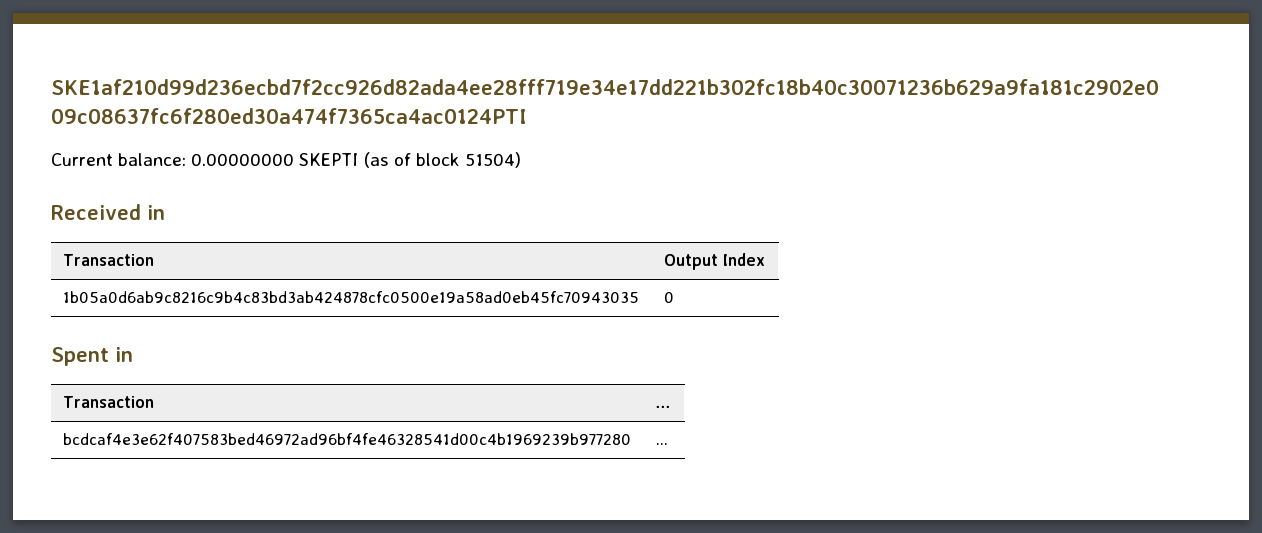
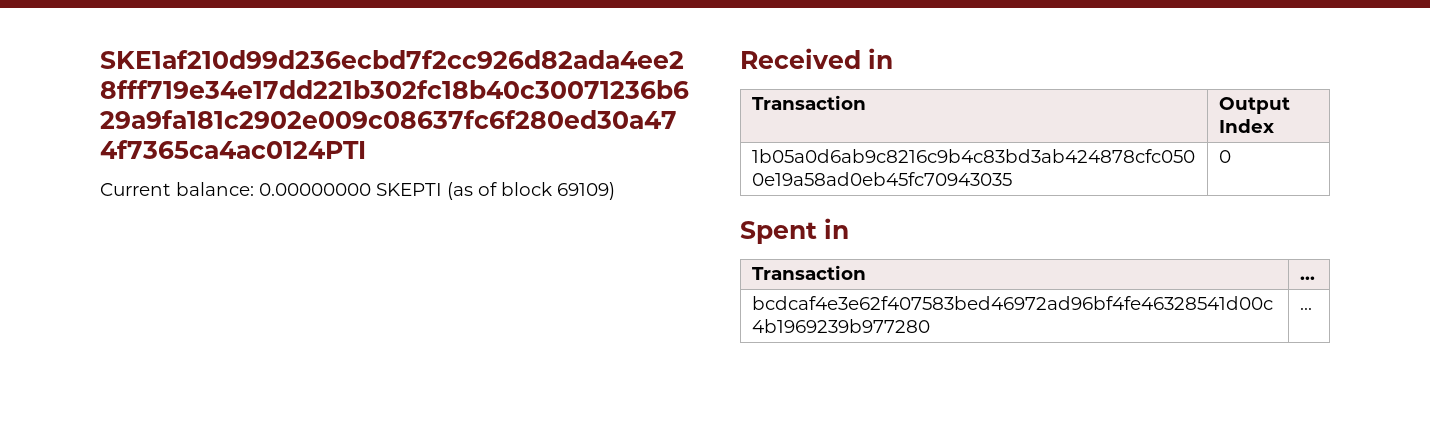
[464,152,521,168] 51504) -> [557,182,615,200] 69109)

